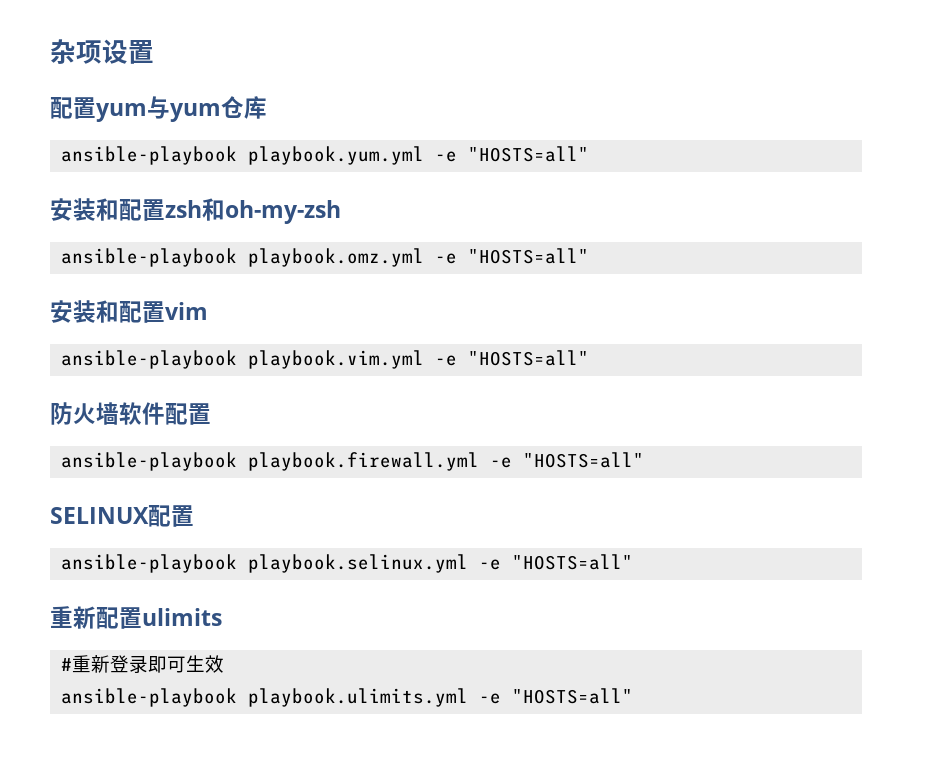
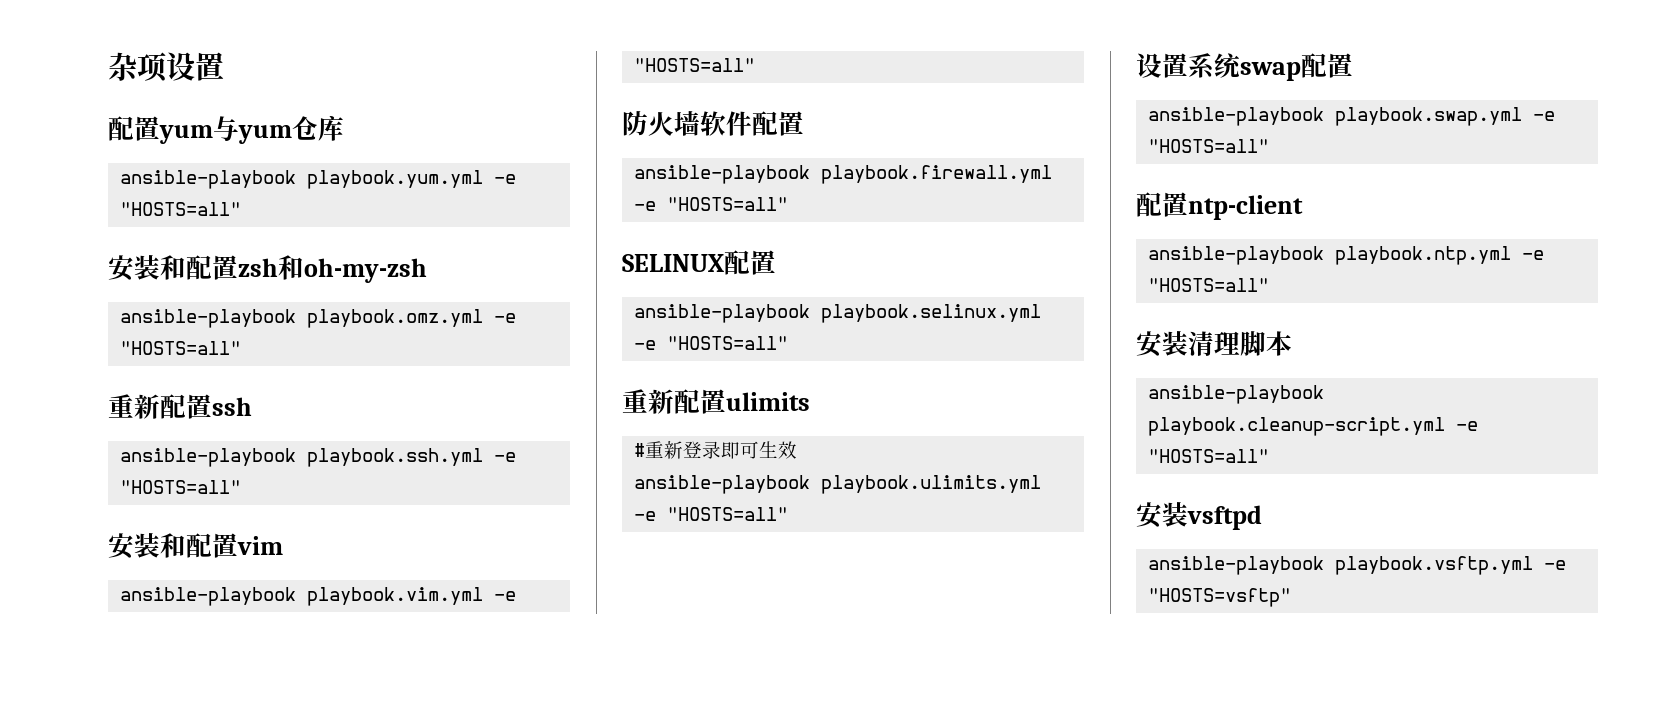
(589, 256) none -> [108,394,252,419] [120,448,517,467] [120,480,242,494] // 重新配置ssh // ansible-playbook playbook.ssh.yml -e "HOSTS=all"
(633, 696) none -> [1136,53,1353,81] [1148,107,1556,126] [1148,139,1270,153] [1136,192,1303,220] [1148,246,1545,265] [1148,278,1270,292] [1136,331,1292,357] [1148,385,1325,404] [1148,417,1479,436] [1148,449,1270,463] [1136,502,1262,530] [1148,556,1567,575] [1148,588,1292,607] // 设置系统swap配置 // ansible-playbook playbook.swap.yml -e "HOSTS=all" // 配置ntp-client // ansible-playbook playbook.ntp.yml -e "HOSTS=all" // 安装清理脚本 // ansible-playbook playbook.cleanup-script.yml -e "HOSTS=all" // 安装vsftpd // ansible-playbook playbook.vsftp.yml -e "HOSTS=vsftp"

